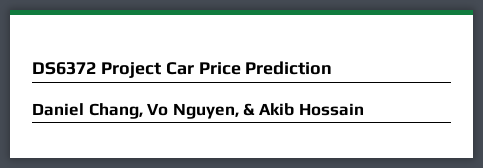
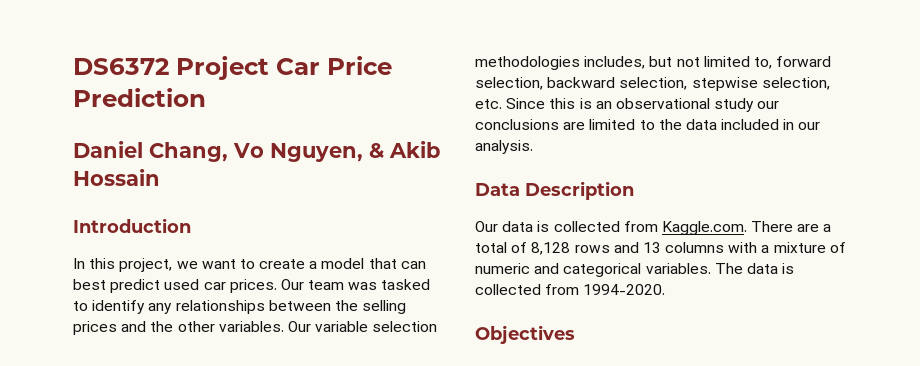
(364, 109) none -> [73,218,191,233] [73,258,426,272] [73,279,431,293] [73,300,407,314] [73,321,438,335] [475,56,832,70] [475,77,830,91] [475,98,780,112] [475,119,821,130] [475,140,533,154] [475,181,634,200] [475,221,832,235] [475,242,846,255] [475,263,795,277] [475,284,666,295] [475,325,575,344] // Introduction // In this project, we want to create a model that can best predict used car prices. Our team was tasked to identify any relationships between the selling prices and the other variables. Our variable selection methodologies includes, but not limited to, forward selection, backward selection, stepwise selection, etc. Since this is an observational study our conclusions are limited to the data included in our analysis. // Data Description // Our data is collected from Kaggle.com. There are a total of 8,128 rows and 13 columns with a mixture of numeric and categorical variables. The data is collected from 1994-2020. // Objectives

